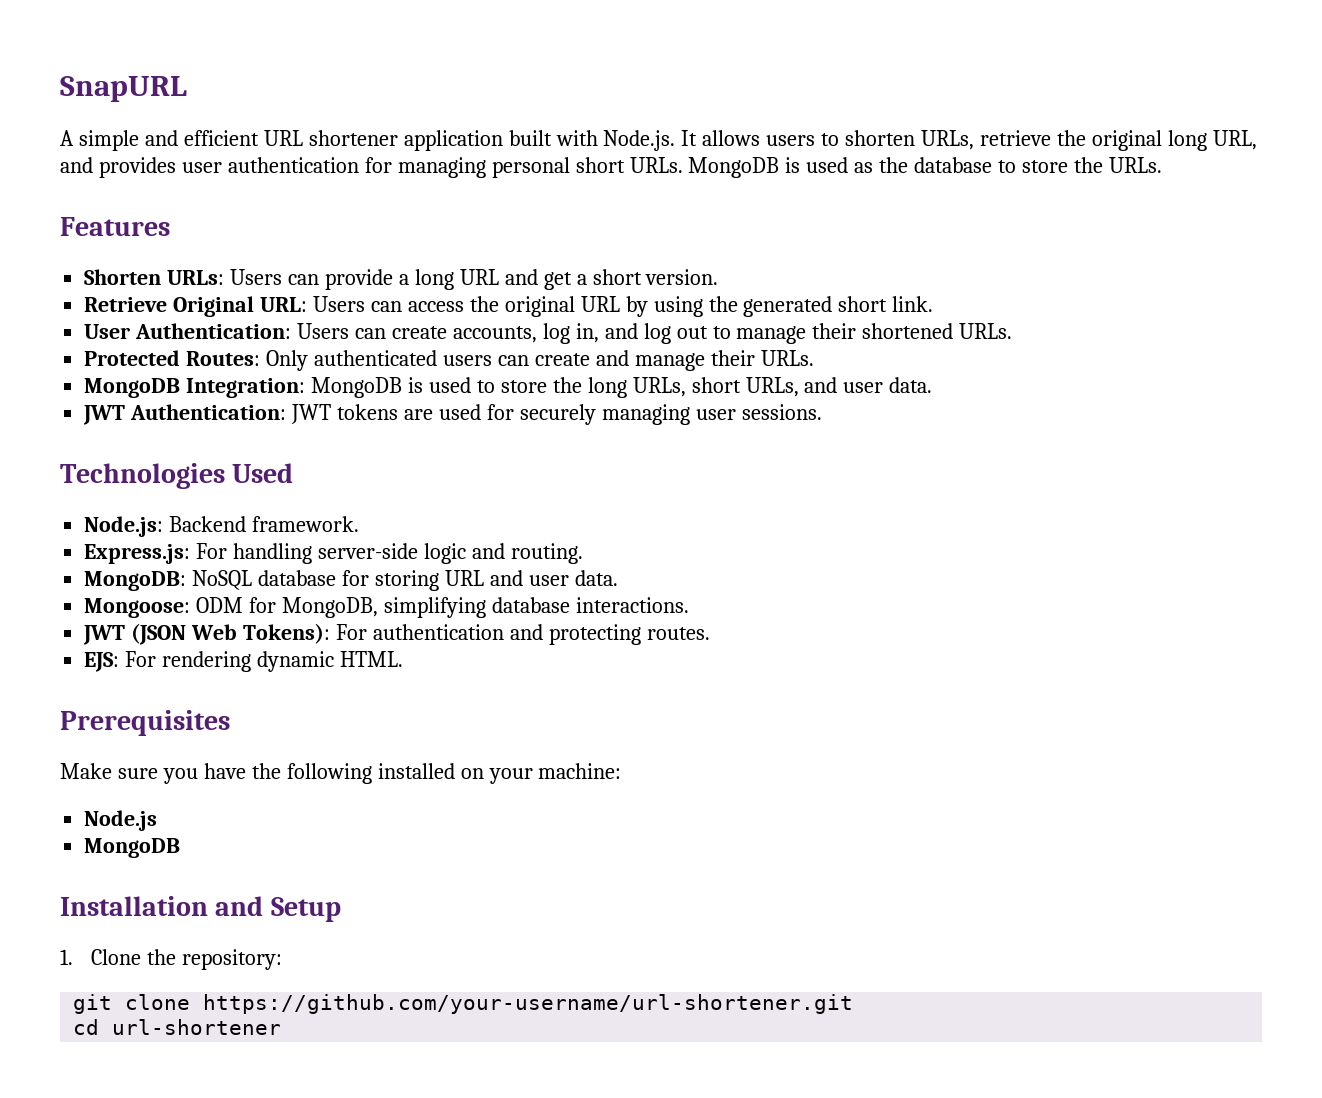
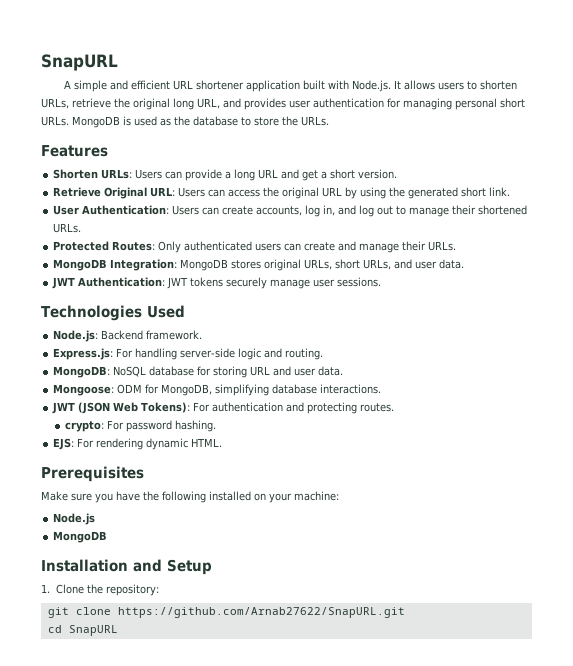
[408,377,627,398] is used to store the long -> [231,259,302,271] stores original
[403,404,690,425] are used for securely managing -> [226,277,311,289] securely manage
(710, 633) none -> [65,420,217,432] // crypto: For password hashing.
[203,994,854,1014] https://github.com/your-username/url-shortener.git -> [117,607,405,618] https://github.com/Arnab27622/SnapURL.git
[112,1019,282,1035] url-shortener -> [68,625,118,636] SnapURL

